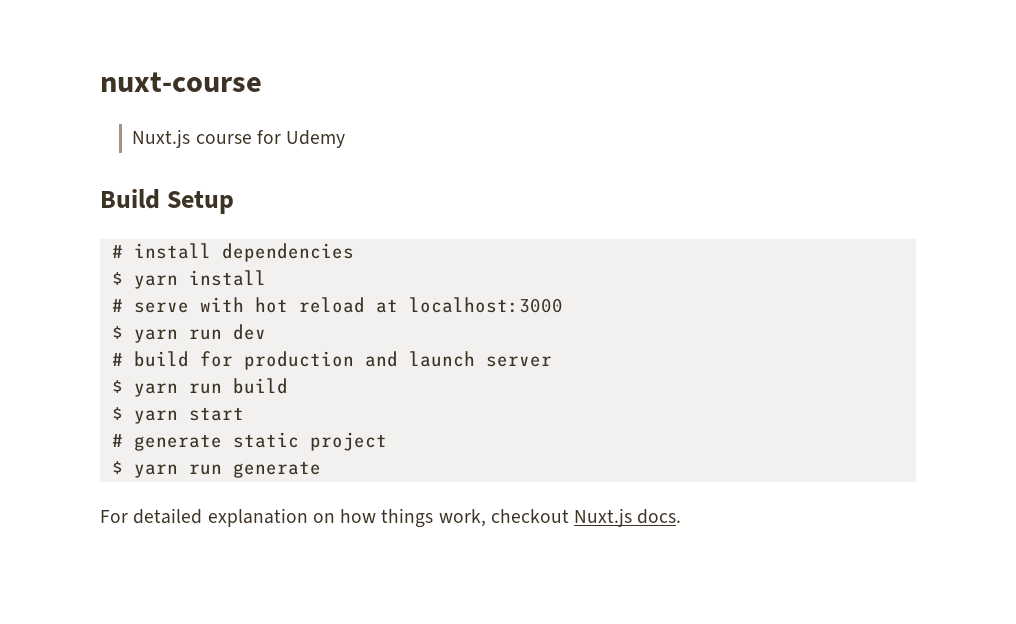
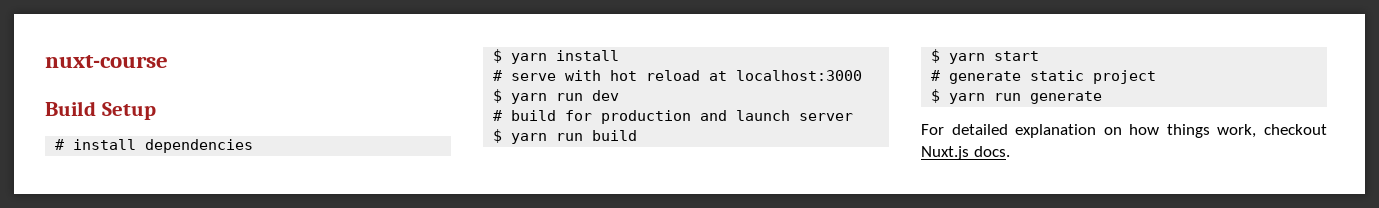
[132,129,346,148] // Nuxt.js course for Udemy -> (168, 61) none

